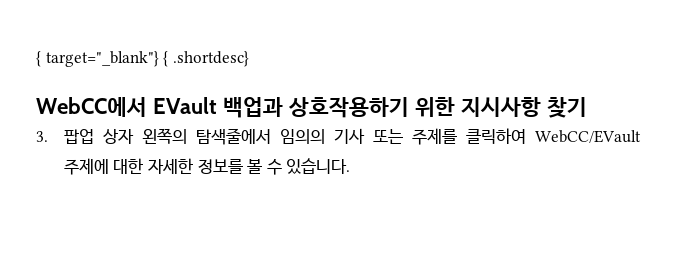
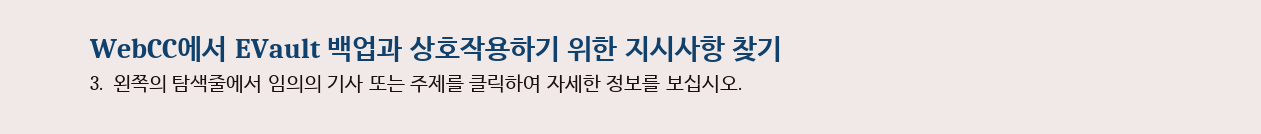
[36,51,249,67] { target="_blank"} { .shortdesc} // -> (89, 49) none
[63,129,134,144] 팝업 상자 -> (103, 83) none
[535,130,641,143] [63,158,351,175] WebCC/EVault 주제에 대한 자세한 정보를 볼 수 있습니다. -> [546,74,742,93] 자세한 정보를 보십시오.

